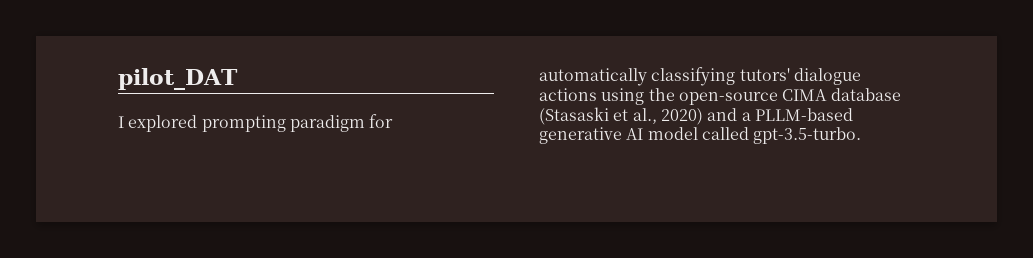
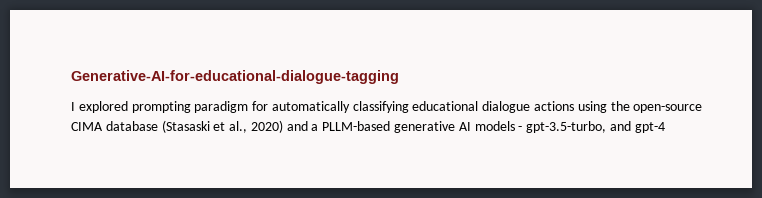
[118,68,238,90] pilot_DAT -> [71,70,399,84] Generative-AI-for-educational-dialogue-tagging
[739,68,790,81] tutors' -> [412,101,479,111] educational
[647,127,862,144] model called gpt-3.5-turbo. -> [474,121,665,133] models - gpt-3.5-turbo, and gpt-4

